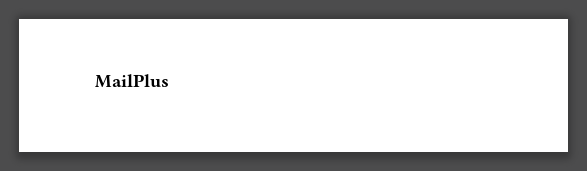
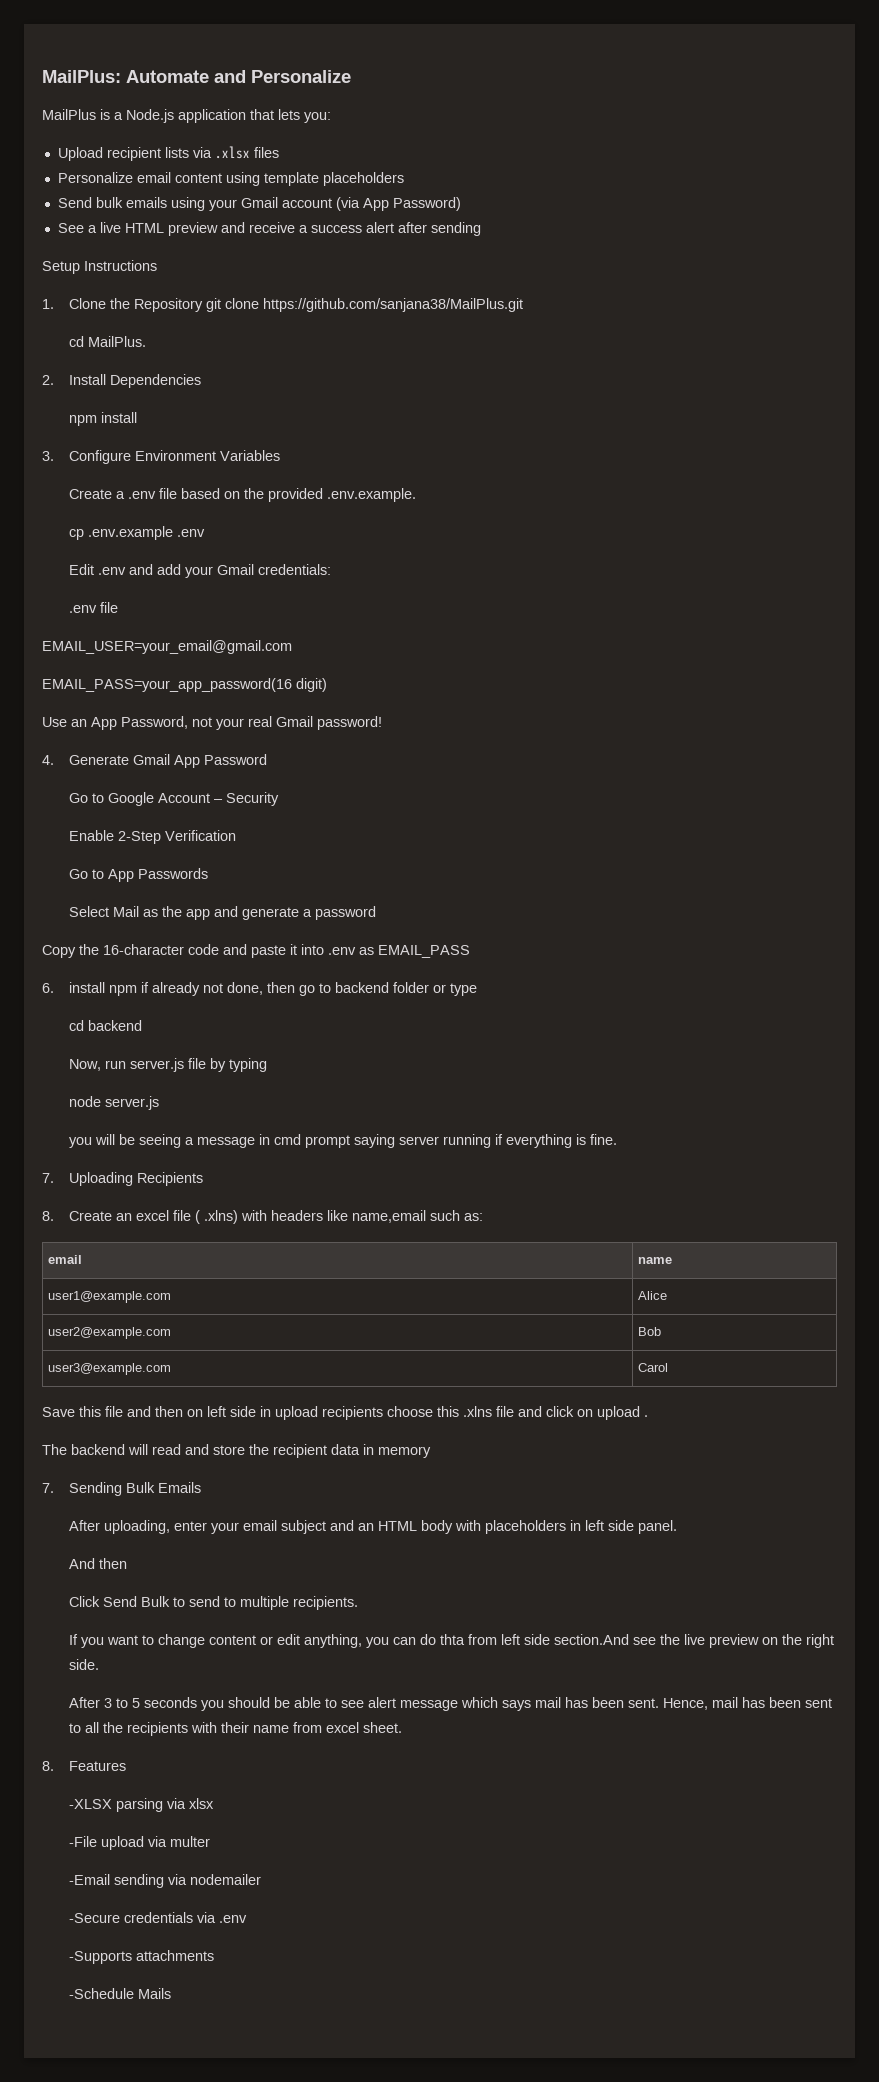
[95,74,169,88] MailPlus -> [42,70,351,83] [42,109,331,123] [57,146,279,161] [57,172,404,186] [57,197,461,211] [57,222,481,236] [42,260,157,274] [42,298,523,312] [68,336,146,347] [42,374,201,388] [68,412,137,426] [42,450,280,464] [68,488,416,502] [68,526,205,540] [68,564,331,578] [68,602,118,613] [42,640,292,654] [42,678,327,692] [42,716,382,730] [42,754,267,768] [68,792,279,806] [68,830,236,844] [68,868,208,882] [68,906,376,920] [42,944,470,958] [42,982,477,996] [68,1020,142,1031] [68,1058,267,1072] [68,1096,159,1110] [68,1134,617,1148] [42,1172,203,1186] [42,1210,483,1224] [47,1255,82,1264] [637,1257,672,1264] [47,1291,171,1303] [637,1291,667,1300] [47,1327,171,1339] [637,1327,661,1336] [47,1363,171,1375] [637,1363,668,1372] [42,1406,648,1420] [42,1444,431,1458] [42,1482,201,1496] [68,1520,677,1534] [68,1558,127,1569] [68,1596,358,1610] [68,1634,834,1648] [68,1659,99,1670] [68,1697,832,1711] [68,1722,402,1736] [42,1761,126,1771] [68,1798,214,1812] [68,1836,210,1850] [68,1874,261,1888] [68,1912,247,1923] [68,1950,214,1964] [68,1988,171,1999] MailPlus: Automate and Personalize // MailPlus is a Node.js application that lets you: // Upload recipient lists via .xlsx files // Personalize email content using template placeholders // Send bulk emails using your Gmail account (via App Password) // See a live HTML preview and receive a success alert after sending // Setup Instructions // 1. Clone the Repository git clone https://github.com/sanjana38/MailPlus.git // cd MailPlus. // 2. Install Dependencies // npm install // 3. Configure Environment Variables // Create a .env file based on the provided .env.example. // cp .env.example .env // Edit .env and add your Gmail credentials: // .env file // EMAIL_USER=your_email@gmail.com // EMAIL_PASS=your_app_password(16 digit) // Use an App Password, not your real Gmail password! // 4. Generate Gmail App Password // Go to Google Account – Security // Enable 2-Step Verification // Go to App Passwords // Select Mail as the app and generate a password // Copy the 16-character code and paste it into .env as EMAIL_PASS // 6. install npm if already not done, then go to backend folder or type // cd backend // Now, run server.js file by typing // node server.js // you will be seeing a message in cmd prompt saying server running if everything is fine. // 7. Uploading Recipients // 8. Create an excel file ( .xlns) with headers like name,email such as: // email | name // user1@example.com | Alice // user2@example.com | Bob // user3@example.com | Carol // Save this file and then on left side in upload recipients choose this .xlns file and click on upload . // The backend will read and store the recipient data in memory // 7. Sending Bulk Emails // After uploading, enter your email subject and an HTML body with placeholders in left side panel. // And then // Click Send Bulk to send to multiple recipients. // If you want to change content or edit anything, you can do thta from left side section.And see the live preview on the right side. // After 3 to 5 seconds you should be able to see alert message which says mail has been sent. Hence, mail has been sent to all the recipients with their name from excel sheet. // 8. Features // -XLSX parsing via xlsx // -File upload via multer // -Email sending via nodemailer // -Secure credentials via .env // -Supports attachments // -Schedule Mails

